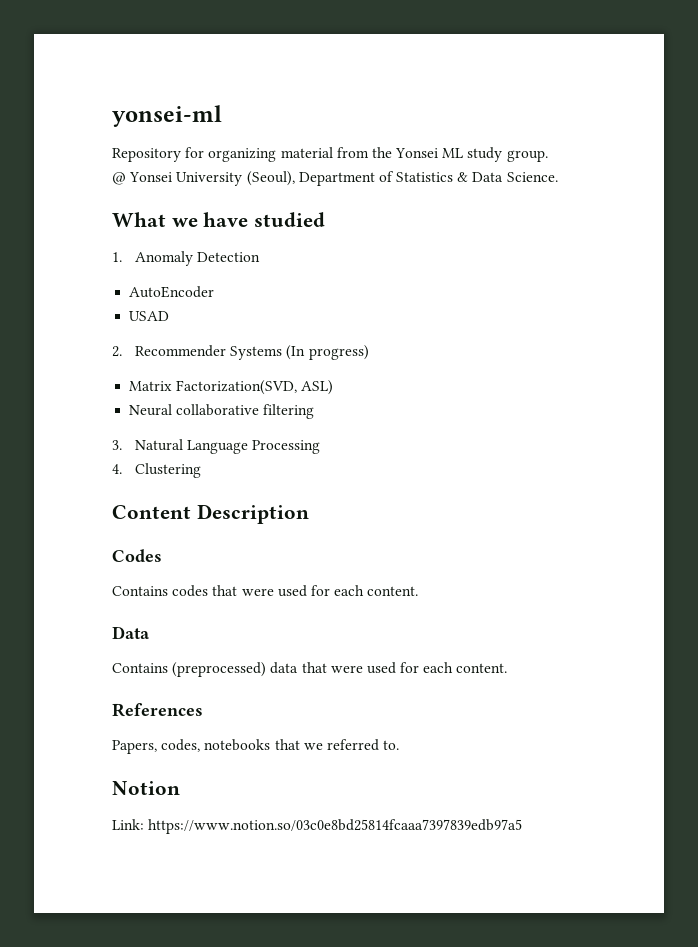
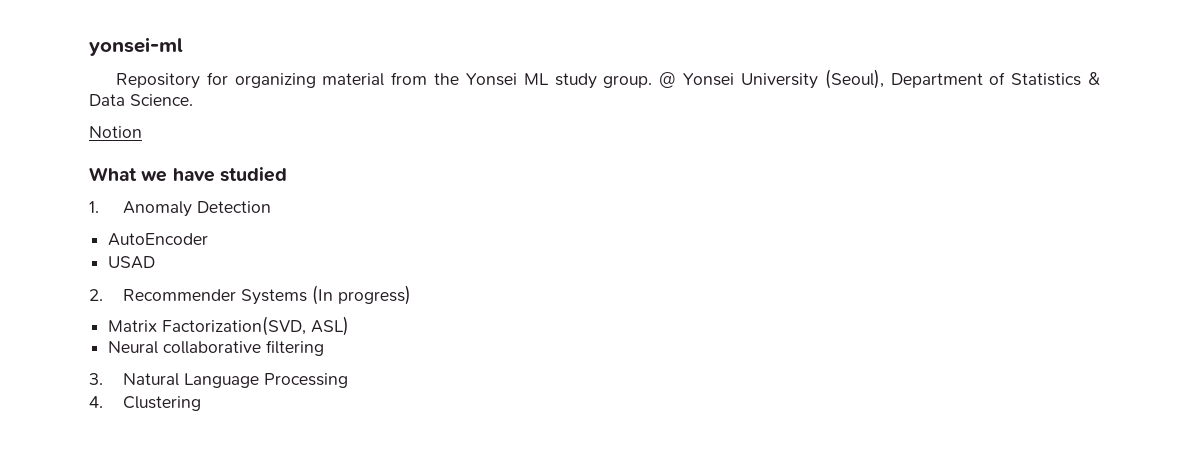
(548, 156) // -> (653, 81) none
(558, 177) none -> [89,126,142,138] // Notion
[112,504,309,524] [112,549,162,562] [112,585,419,597] [112,626,150,639] [112,662,508,677] [112,703,203,717] [112,739,400,754] [112,781,180,795] [112,819,523,834] // Content Description // Codes // Contains codes that were used for each content. // Data // Contains (preprocessed) data that were used for each content. // References // Papers, codes, notebooks that we referred to. // Notion // Link: https://www.notion.so/03c0e8bd25814fcaaa7397839edb97a5 -> (201, 403) none

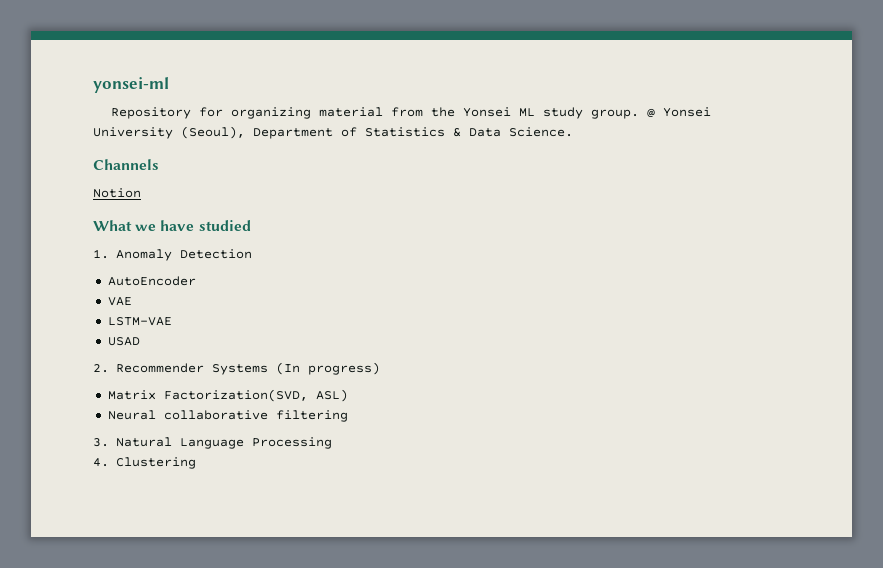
(193, 100) none -> [93,159,159,170] // Channels
(209, 239) none -> [107,297,132,306] [107,317,172,326] // VAE // LSTM-VAE

